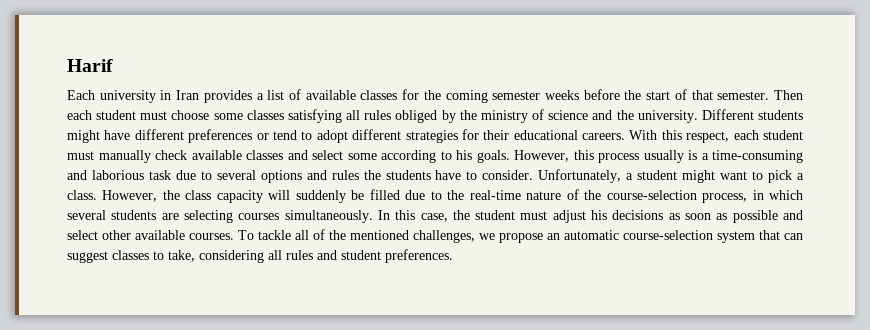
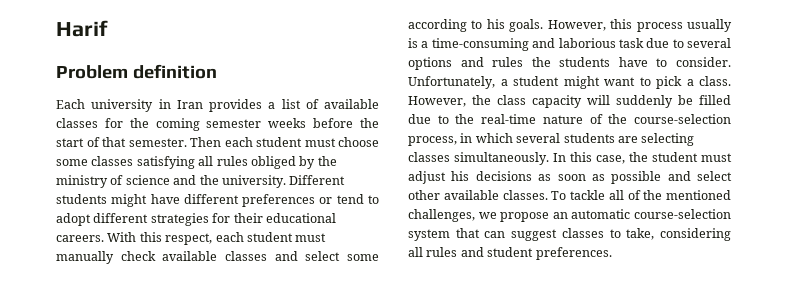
(113, 65) none -> [56,64,217,79] // Problem definition
[238,213,280,220] courses -> [408,152,450,162] classes
[189,233,234,240] courses. -> [502,190,548,200] classes.

